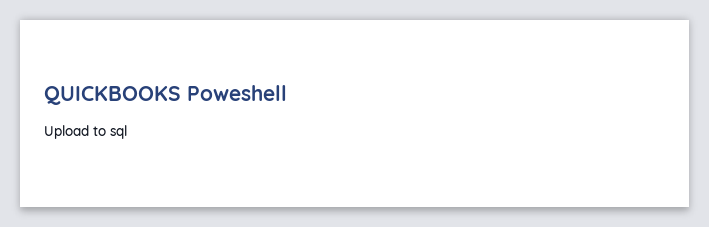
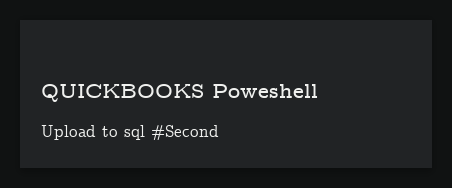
(127, 132) none -> [151,125,219,140] #Second

